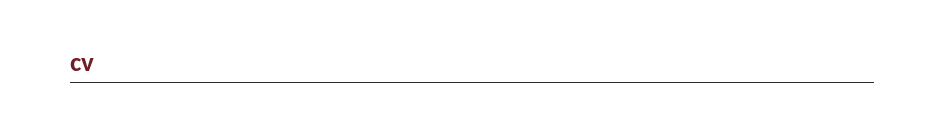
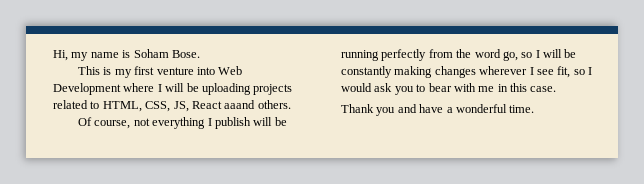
[70,58,94,71] cv -> [53,49,200,61] [78,66,243,78] [53,83,293,95] [53,100,291,112] [78,117,287,129] [341,49,577,61] [341,66,592,78] [341,83,557,95] [341,104,535,116] Hi, my name is Soham Bose. // This is my first venture into Web Development where I will be uploading projects related to HTML, CSS, JS, React aaand others. // Of course, not everything I publish will be running perfectly from the word go, so I will be constantly making changes wherever I see fit, so I would ask you to bear with me in this case. // Thank you and have a wonderful time.

